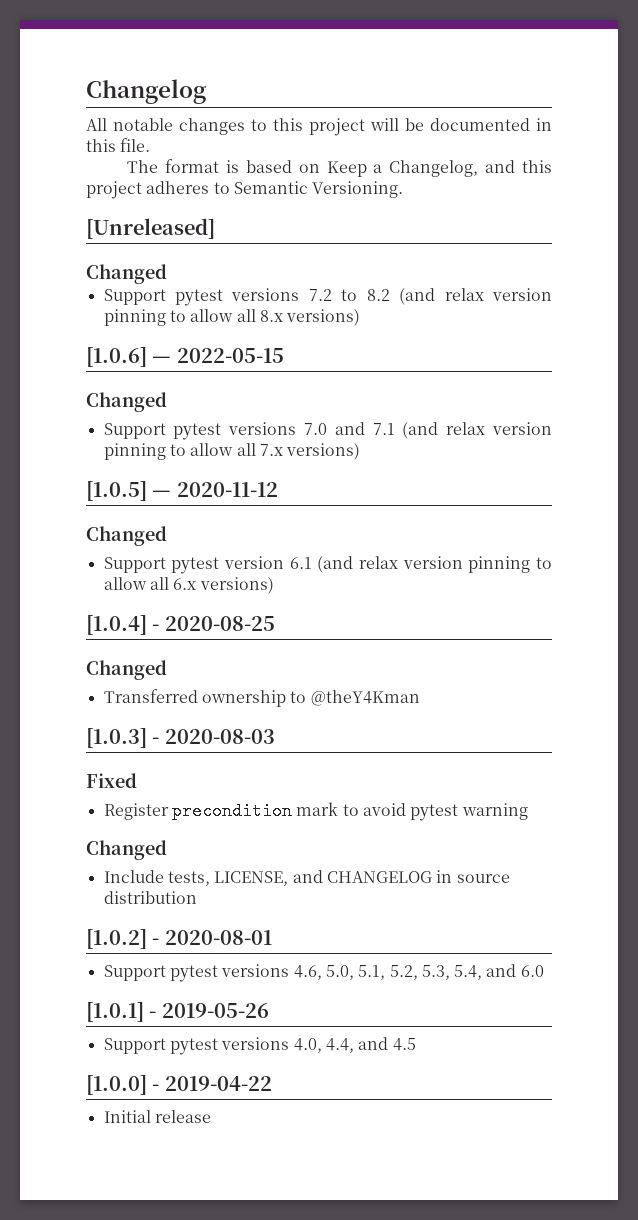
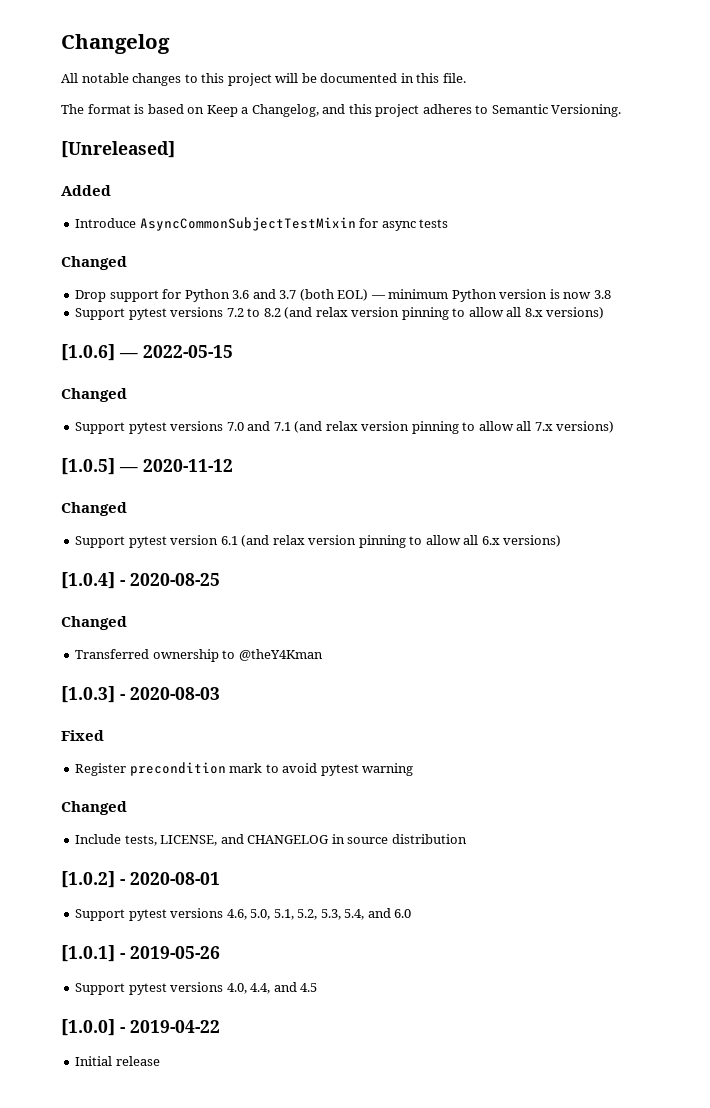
[86,264,167,284] Changed -> [61,185,111,196] [75,217,449,231] [61,256,127,270] [75,289,611,302] Added // Introduce AsyncCommonSubjectTestMixin for async tests // Changed // Drop support for Python 3.6 and 3.7 (both EOL) — minimum Python version is now 3.8

